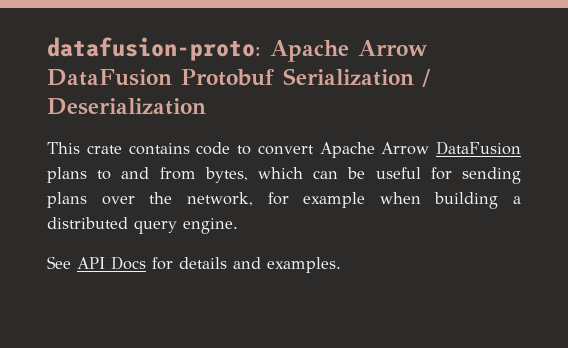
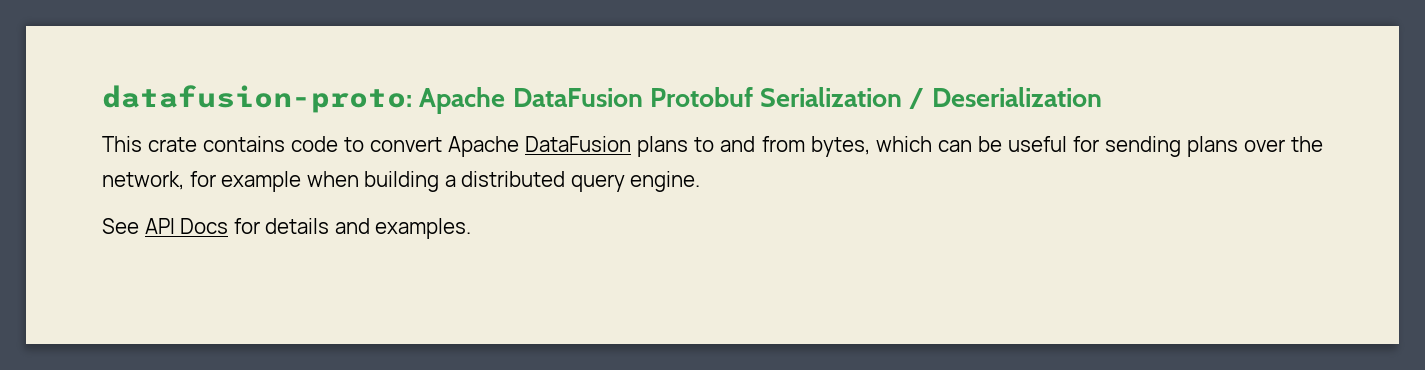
[358,40,427,56] Arrow -> (506, 100) none
[381,142,430,155] Arrow -> (520, 146) none

